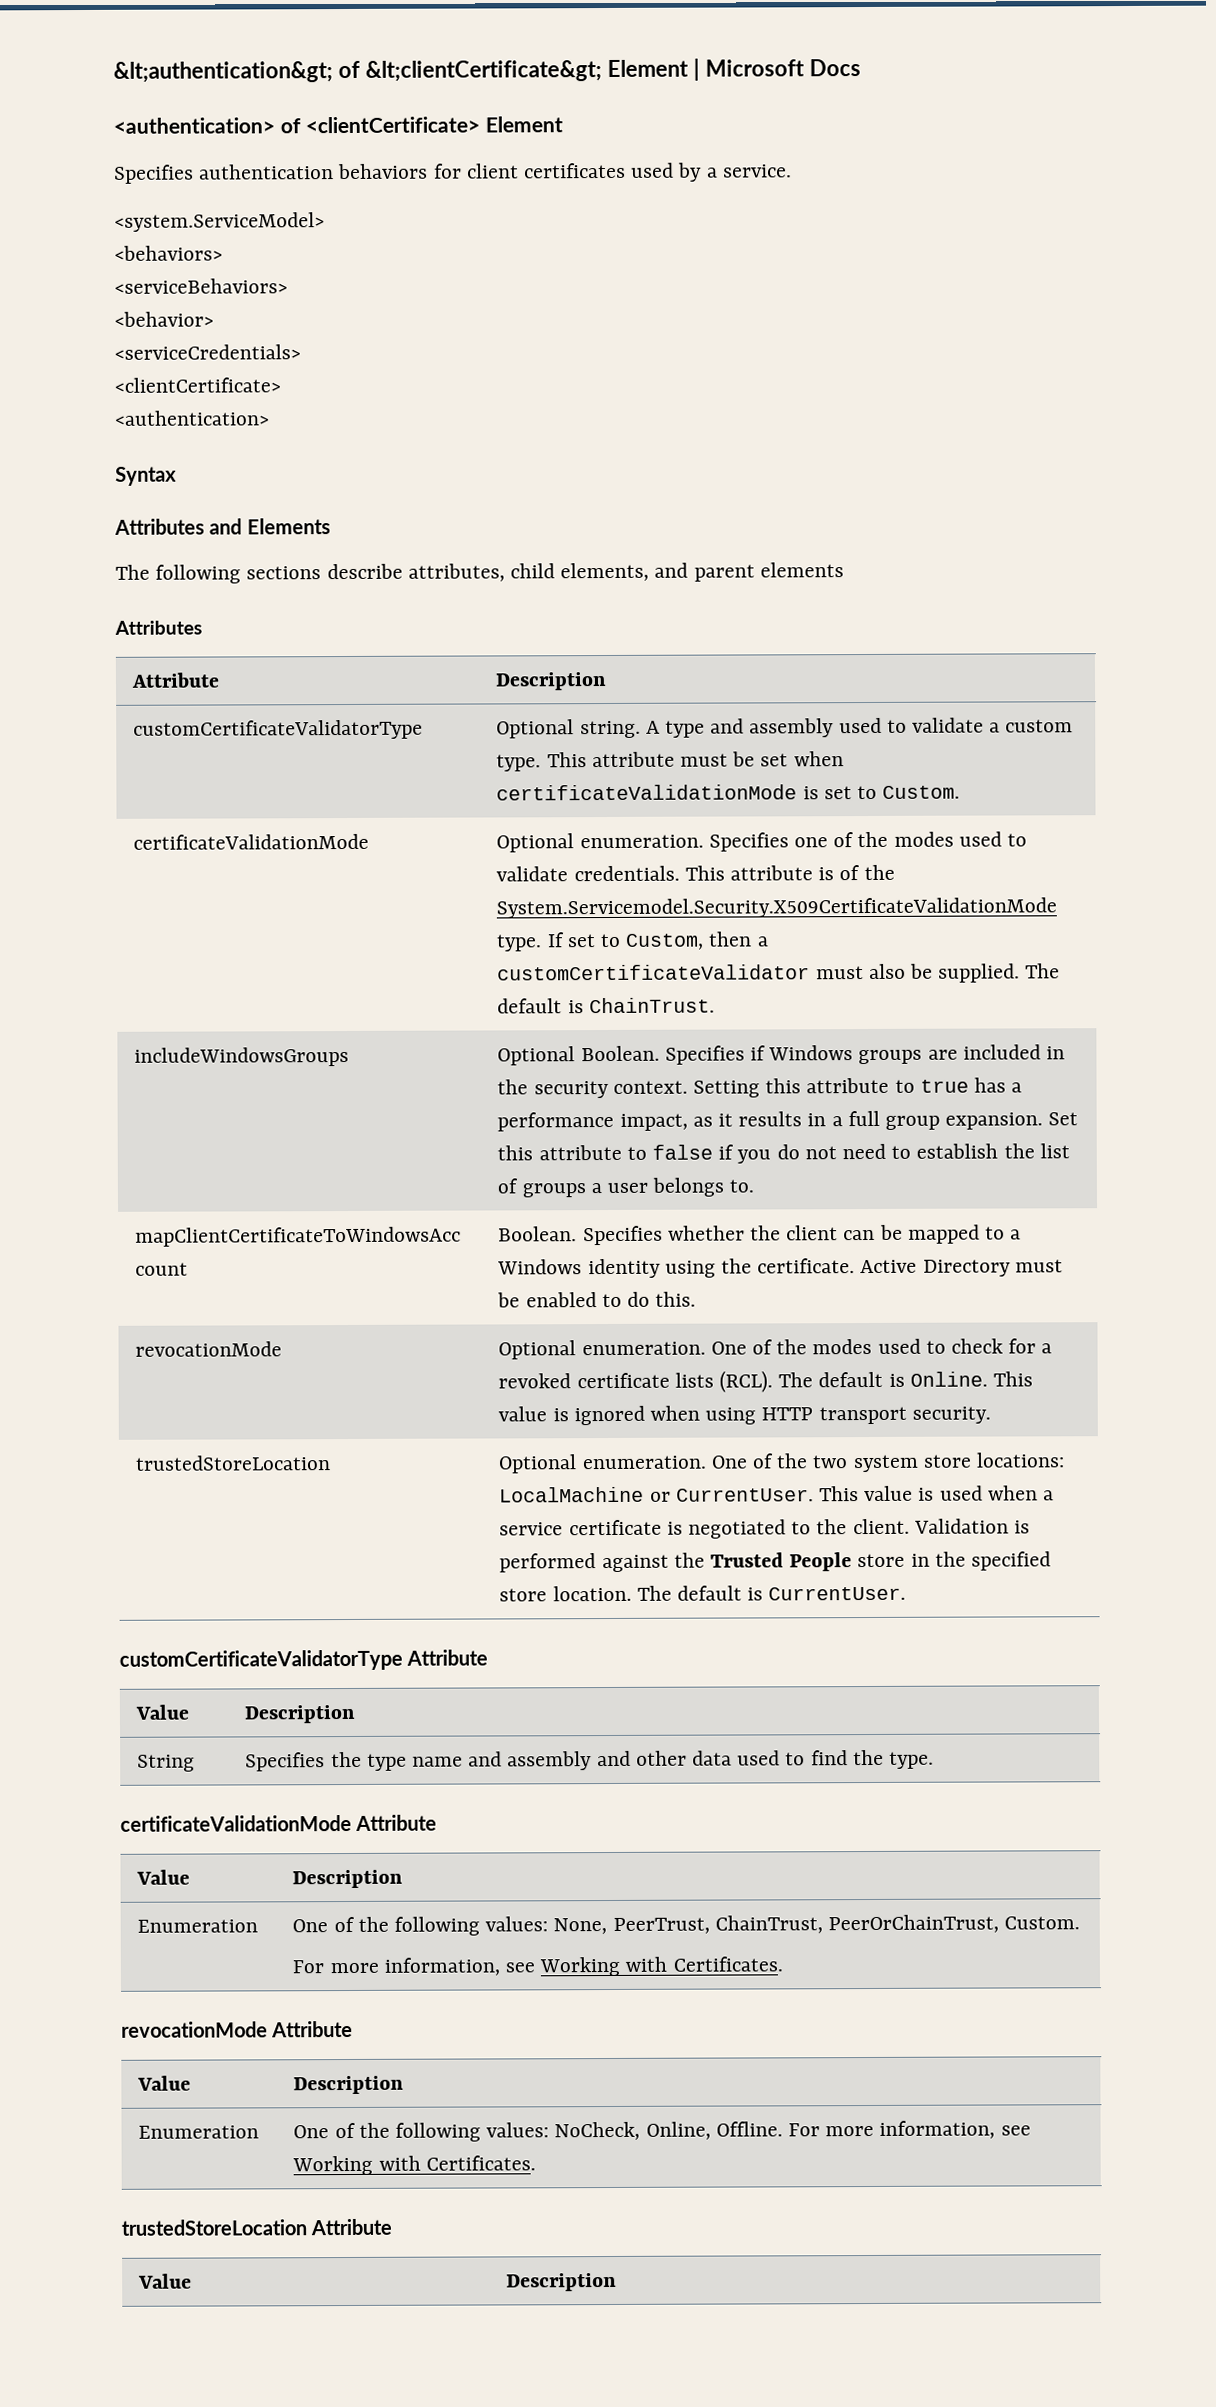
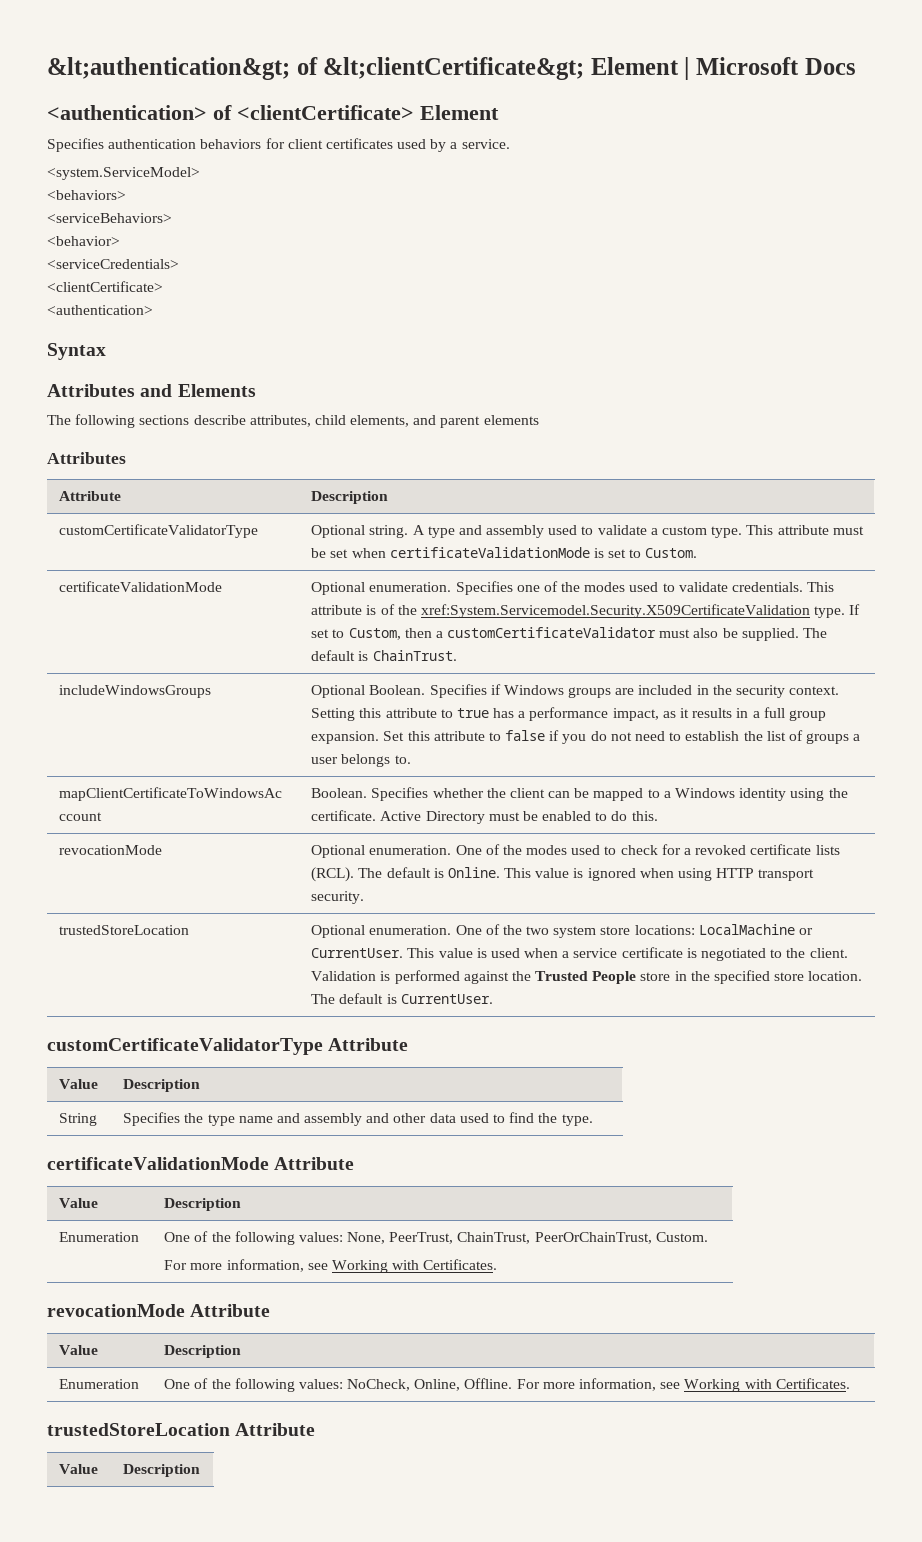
[496,897,1058,919] System.Servicemodel.Security.X509CertificateValidationMode -> [420,604,810,618] xref:System.Servicemodel.Security.X509CertificateValidation

